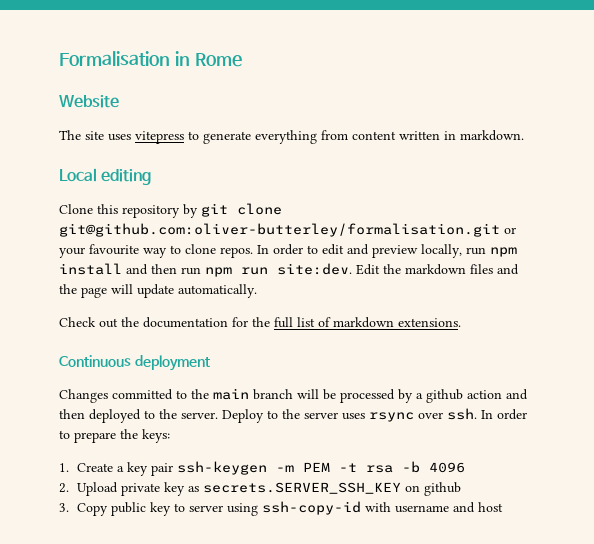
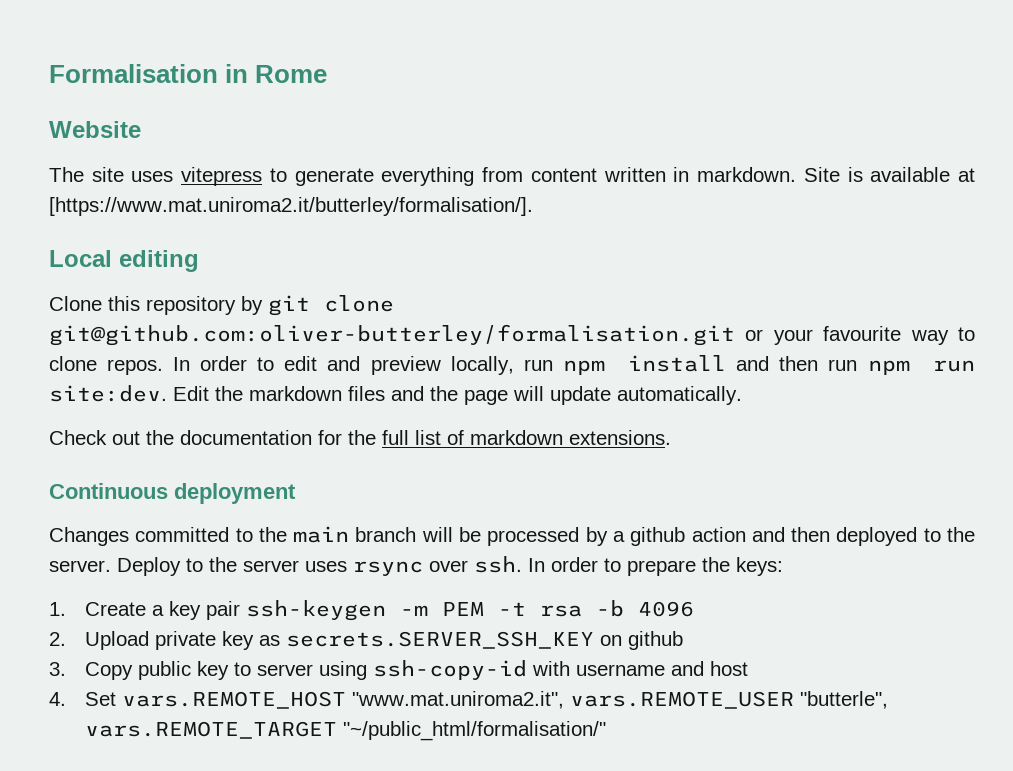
(524, 135) none -> [803,167,976,182] [49,197,533,216] Site is available at [https://www.mat.uniroma2.it/butterley/formalisation/].
(503, 507) none -> [49,691,889,709] [85,721,607,741] // 4. Set vars.REMOTE_HOST "www.mat.uniroma2.it", vars.REMOTE_USER "butterle", vars.REMOTE_TARGET "~/public_html/formalisation/"

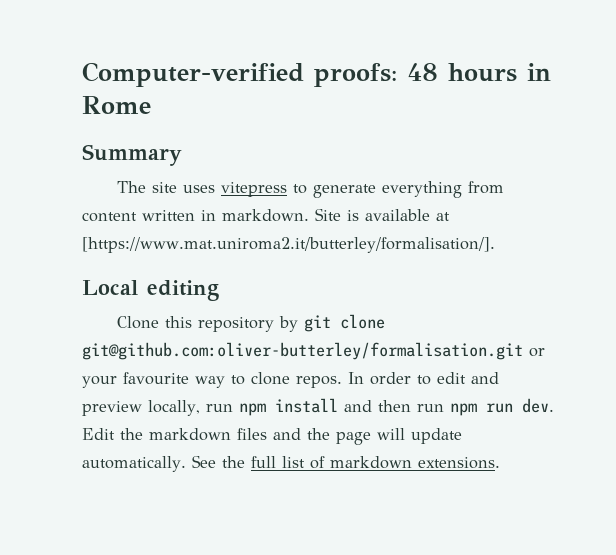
[49,64,218,83] Formalisation -> [82,62,517,87] Computer-verified proofs: 48 hours
[49,121,141,138] Website -> [82,144,182,166] Summary
[49,385,167,402] site:dev. -> [521,398,554,413] dev.
[49,430,342,445] // Check out the documentation for -> [191,455,216,468] See
[49,483,296,504] [49,526,975,546] [49,556,783,576] [49,600,695,621] [49,631,684,650] [49,660,749,680] [49,691,889,709] [85,721,607,741] // Continuous deployment // Changes committed to the main branch will be processed by a github action and then deployed to the server. Deploy to the server uses rsync over ssh. In order to prepare the keys: // 1. Create a key pair ssh-keygen -m PEM -t rsa -b 4096 // 2. Upload private key as secrets.SERVER_SSH_KEY on github // 3. Copy public key to server using ssh-copy-id with username and host // 4. Set vars.REMOTE_HOST "www.mat.uniroma2.it", vars.REMOTE_USER "butterle", vars.REMOTE_TARGET "~/public_html/formalisation/" -> (500, 463) none

